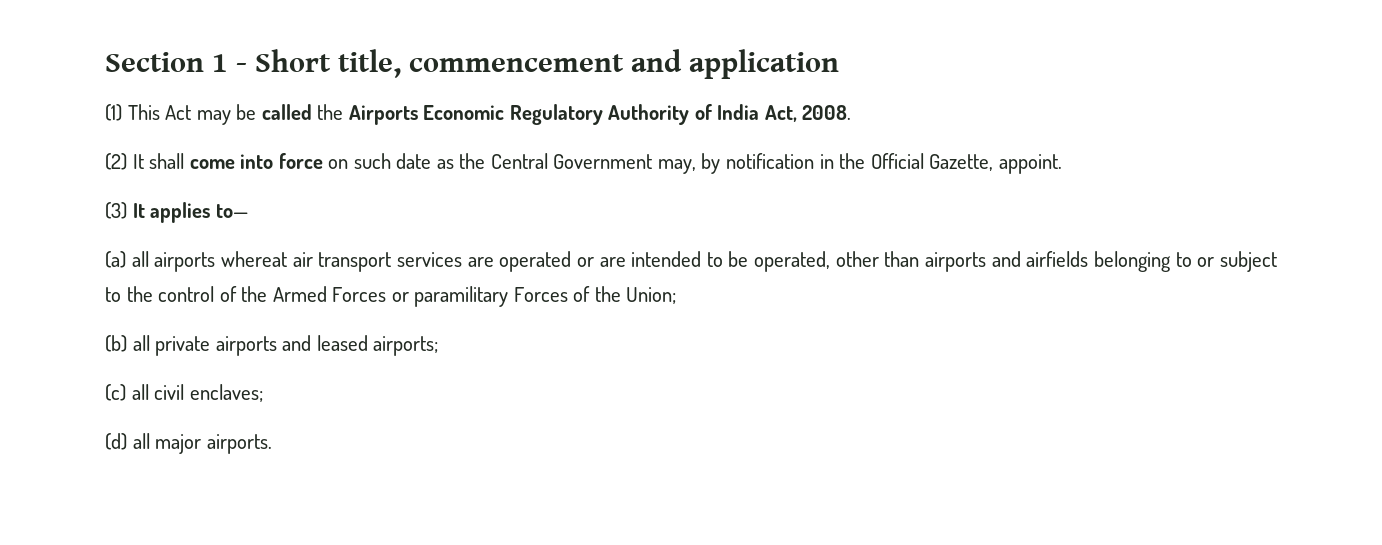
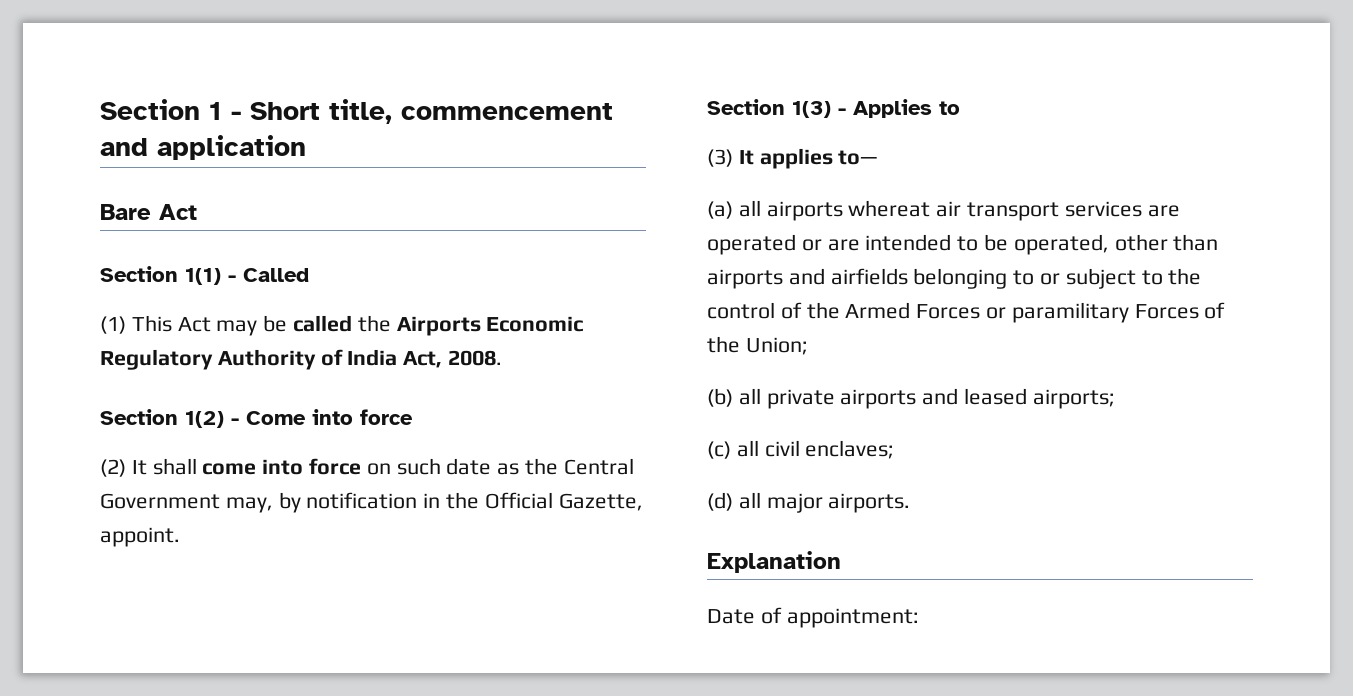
(839, 64) none -> [100,204,197,220] [100,266,309,285] // Bare Act // Section 1(1) - Called
(852, 112) none -> [100,409,413,428] // Section 1(2) - Come into force
(1062, 164) none -> [707,99,960,118] // Section 1(3) - Applies to
(272, 444) none -> [707,551,841,573] [707,607,919,628] // Explanation // Date of appointment:

